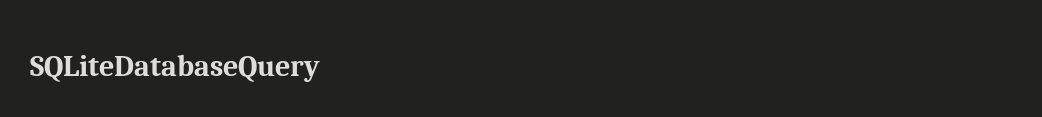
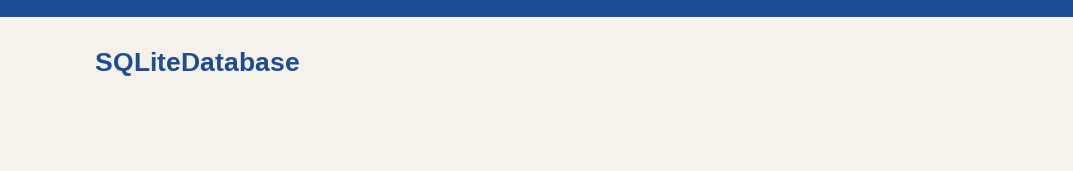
[30,54,320,82] SQLiteDatabaseQuery -> [95,52,300,76] SQLiteDatabase

